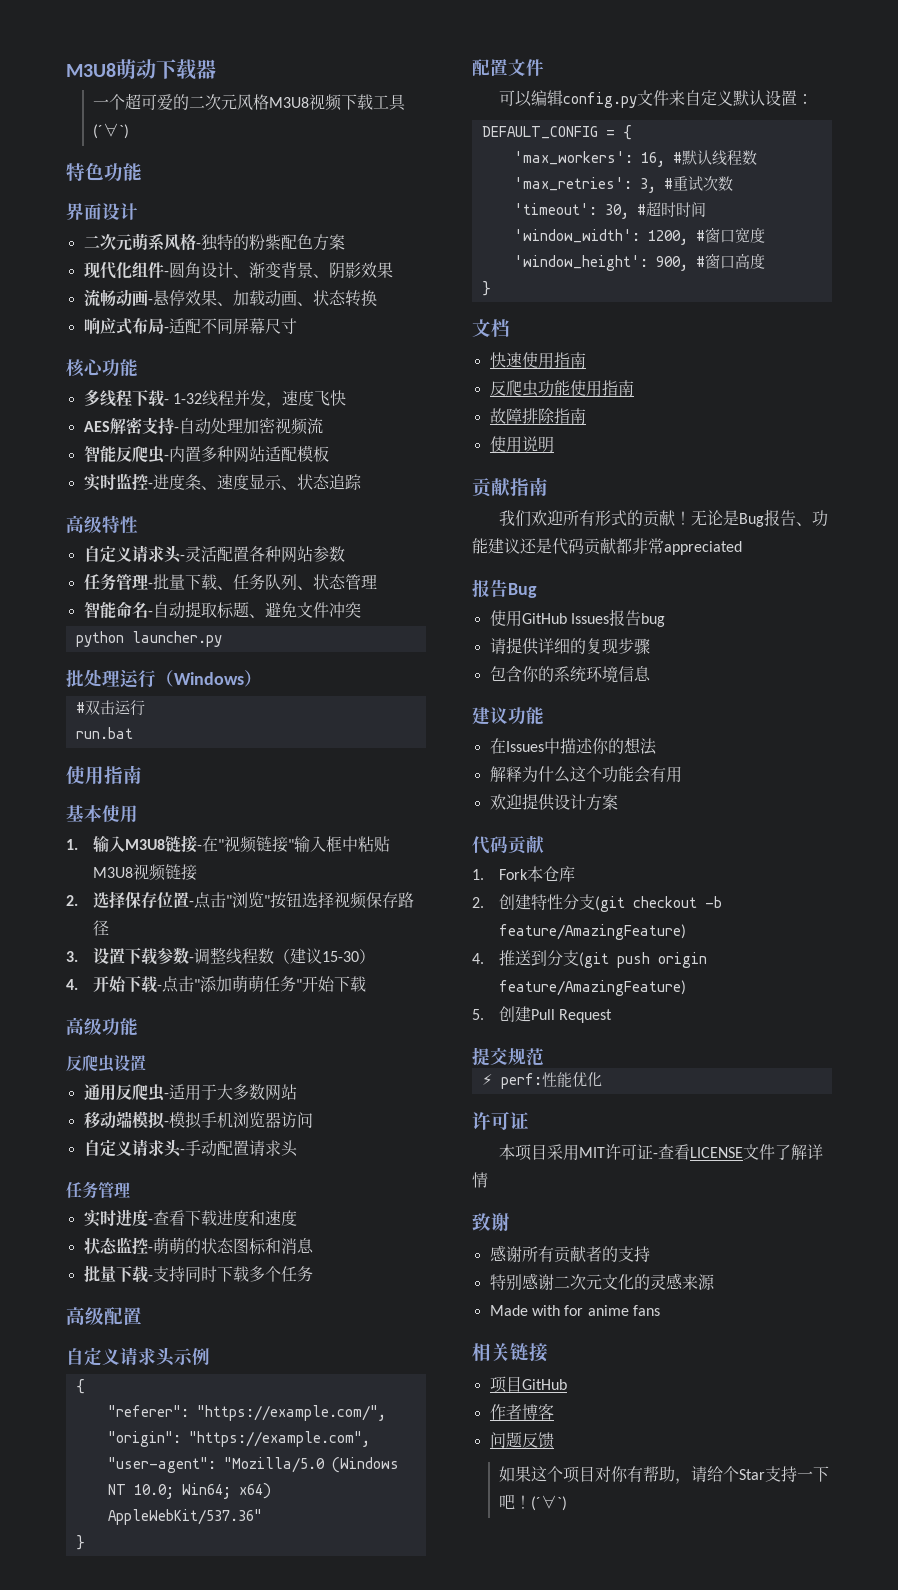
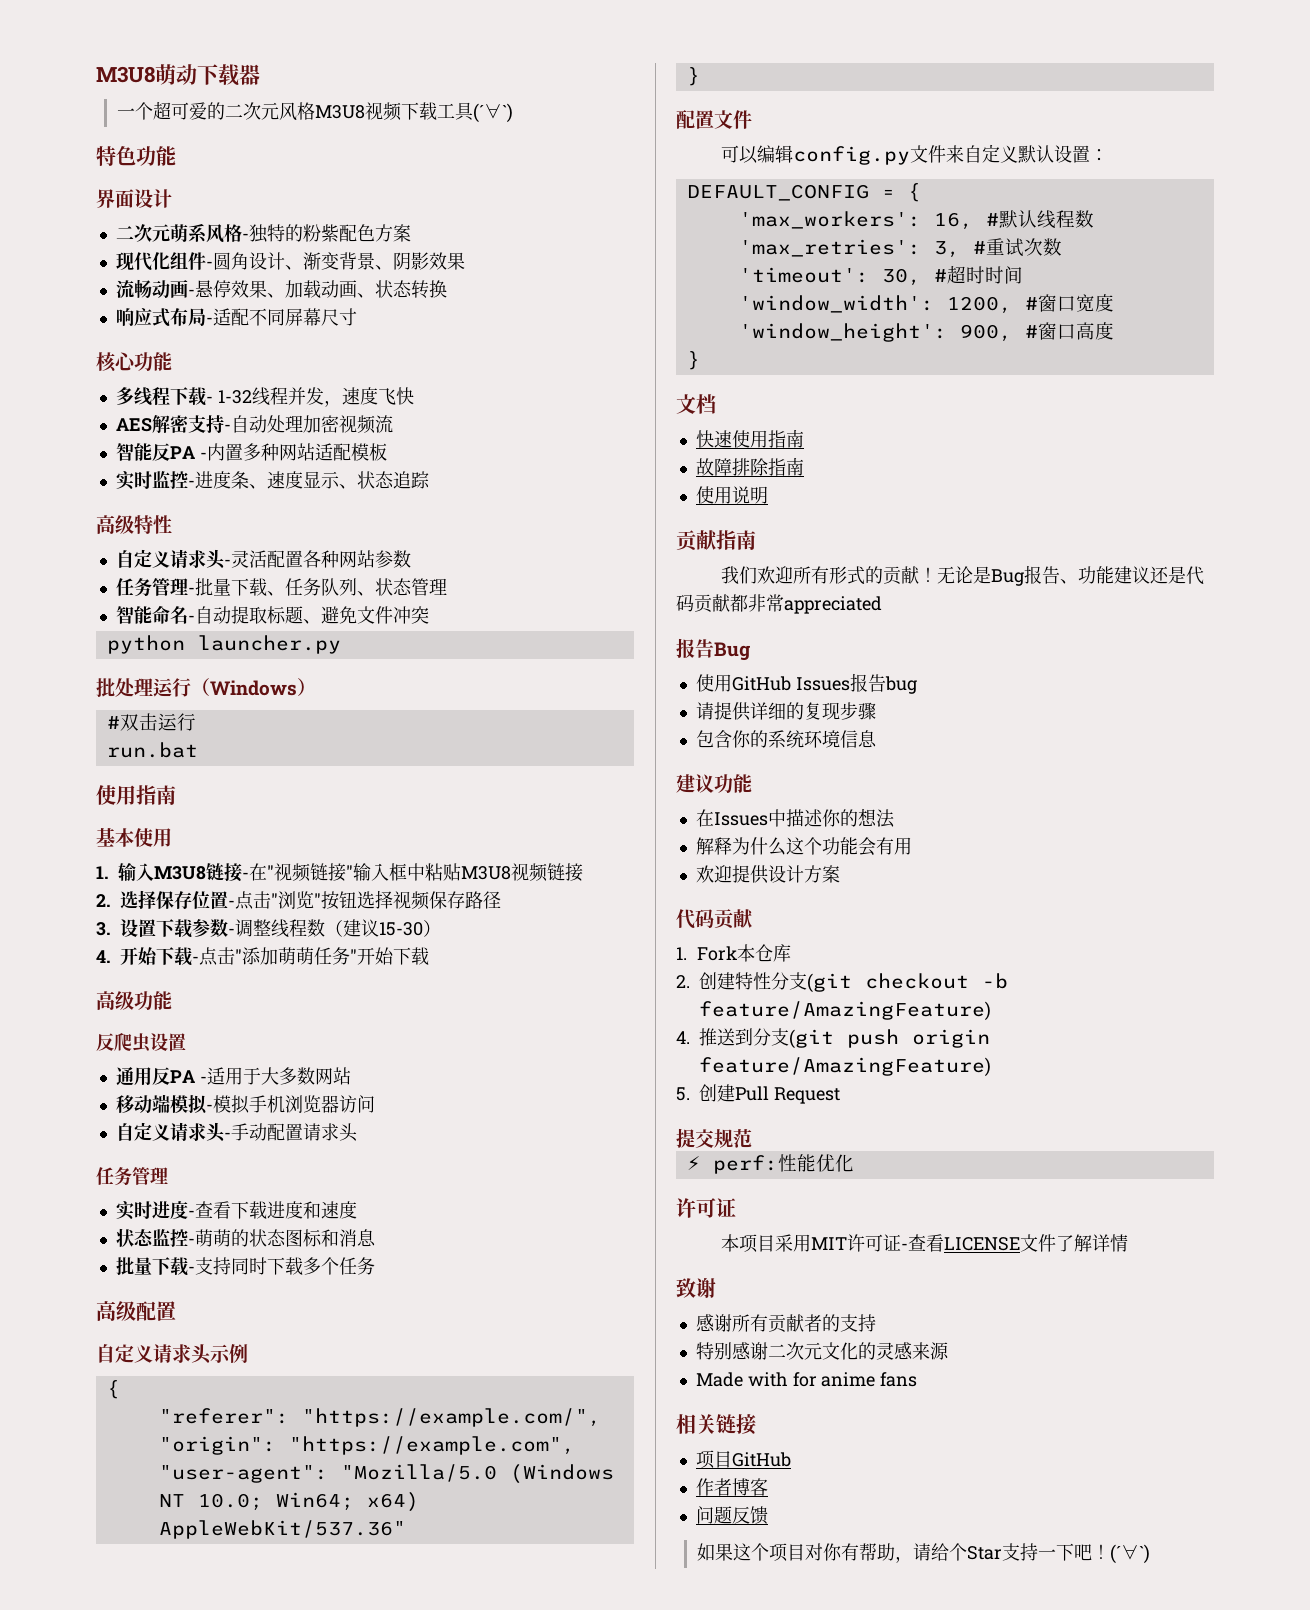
[131,446,165,464] 爬虫 -> [169,446,195,459] PA
[131,1084,165,1102] 爬虫 -> [169,1070,195,1083] PA
[489,380,634,397] // 反爬虫功能使用指南 -> (804, 438) none

